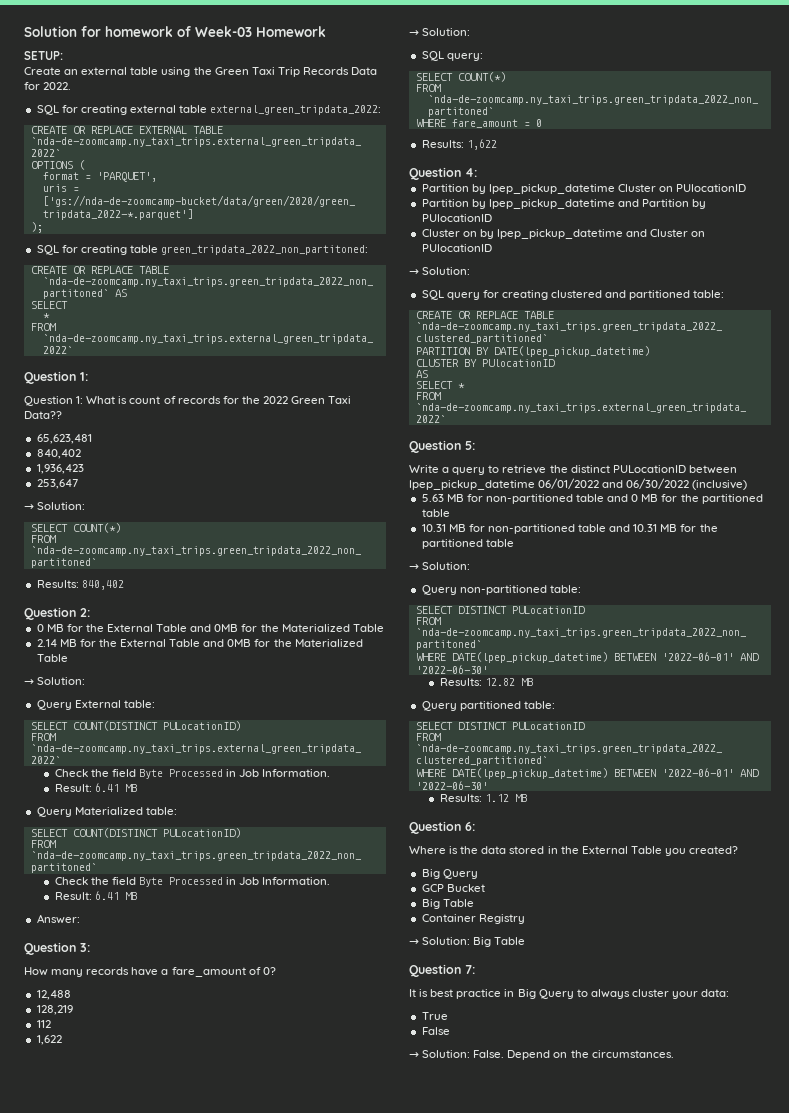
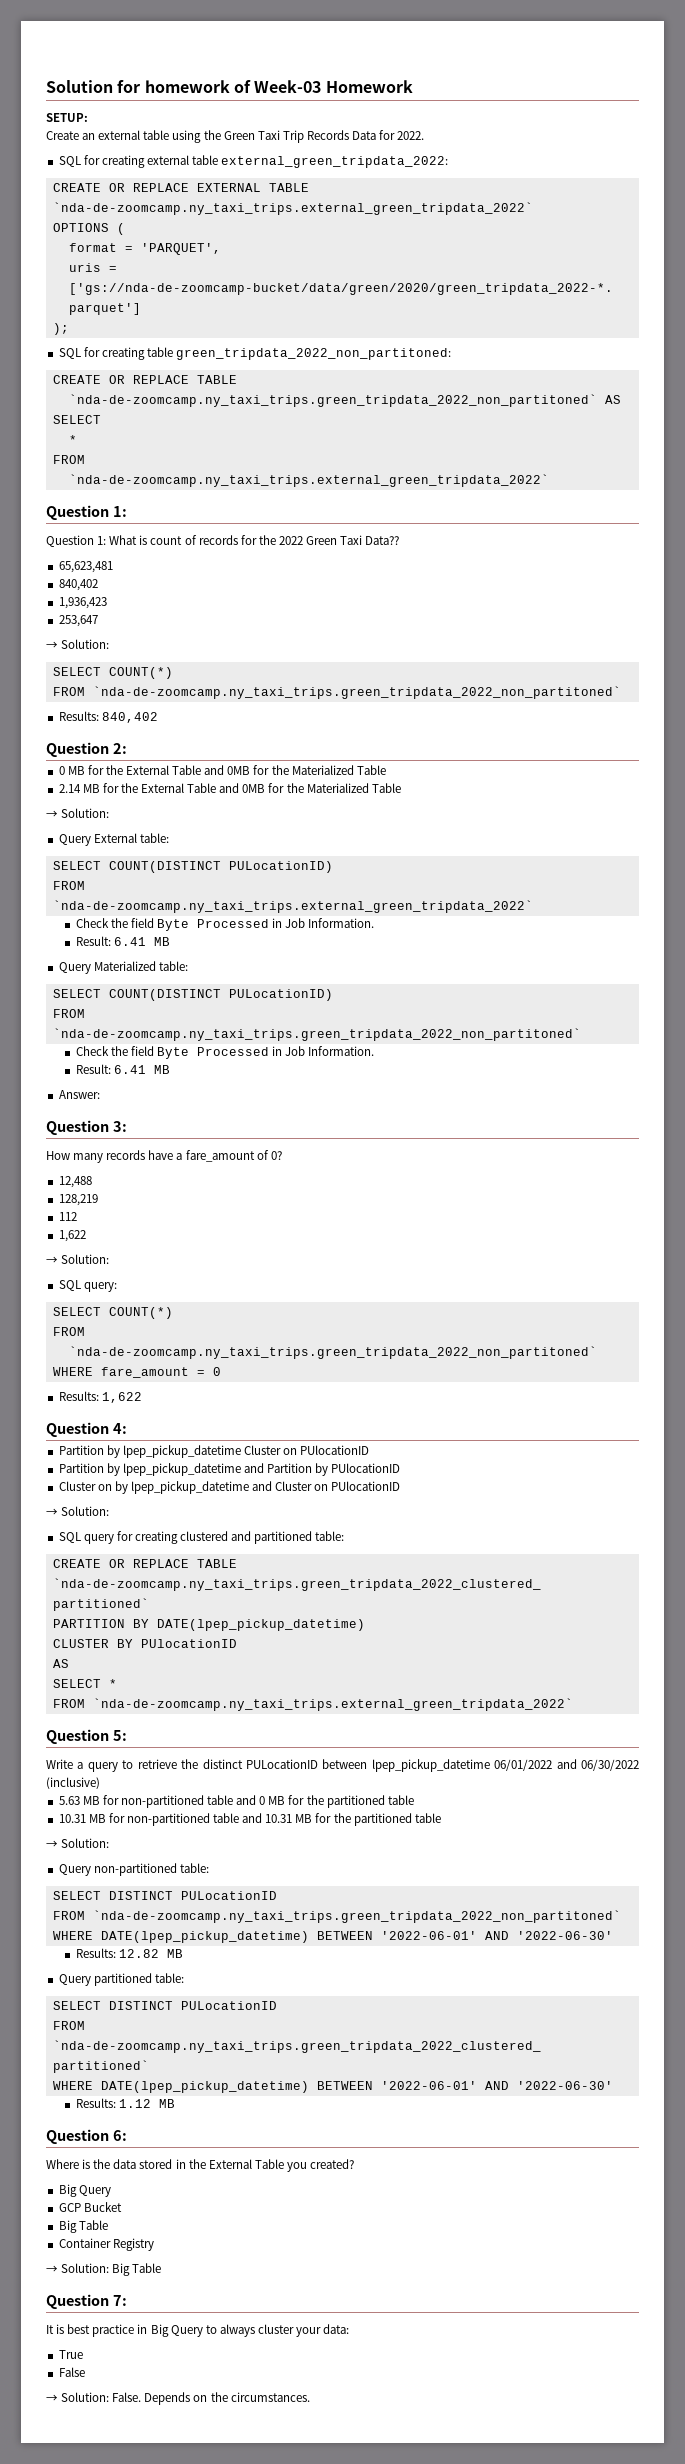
[507,1050,551,1060] Depend -> [144,2392,191,2405] Depends

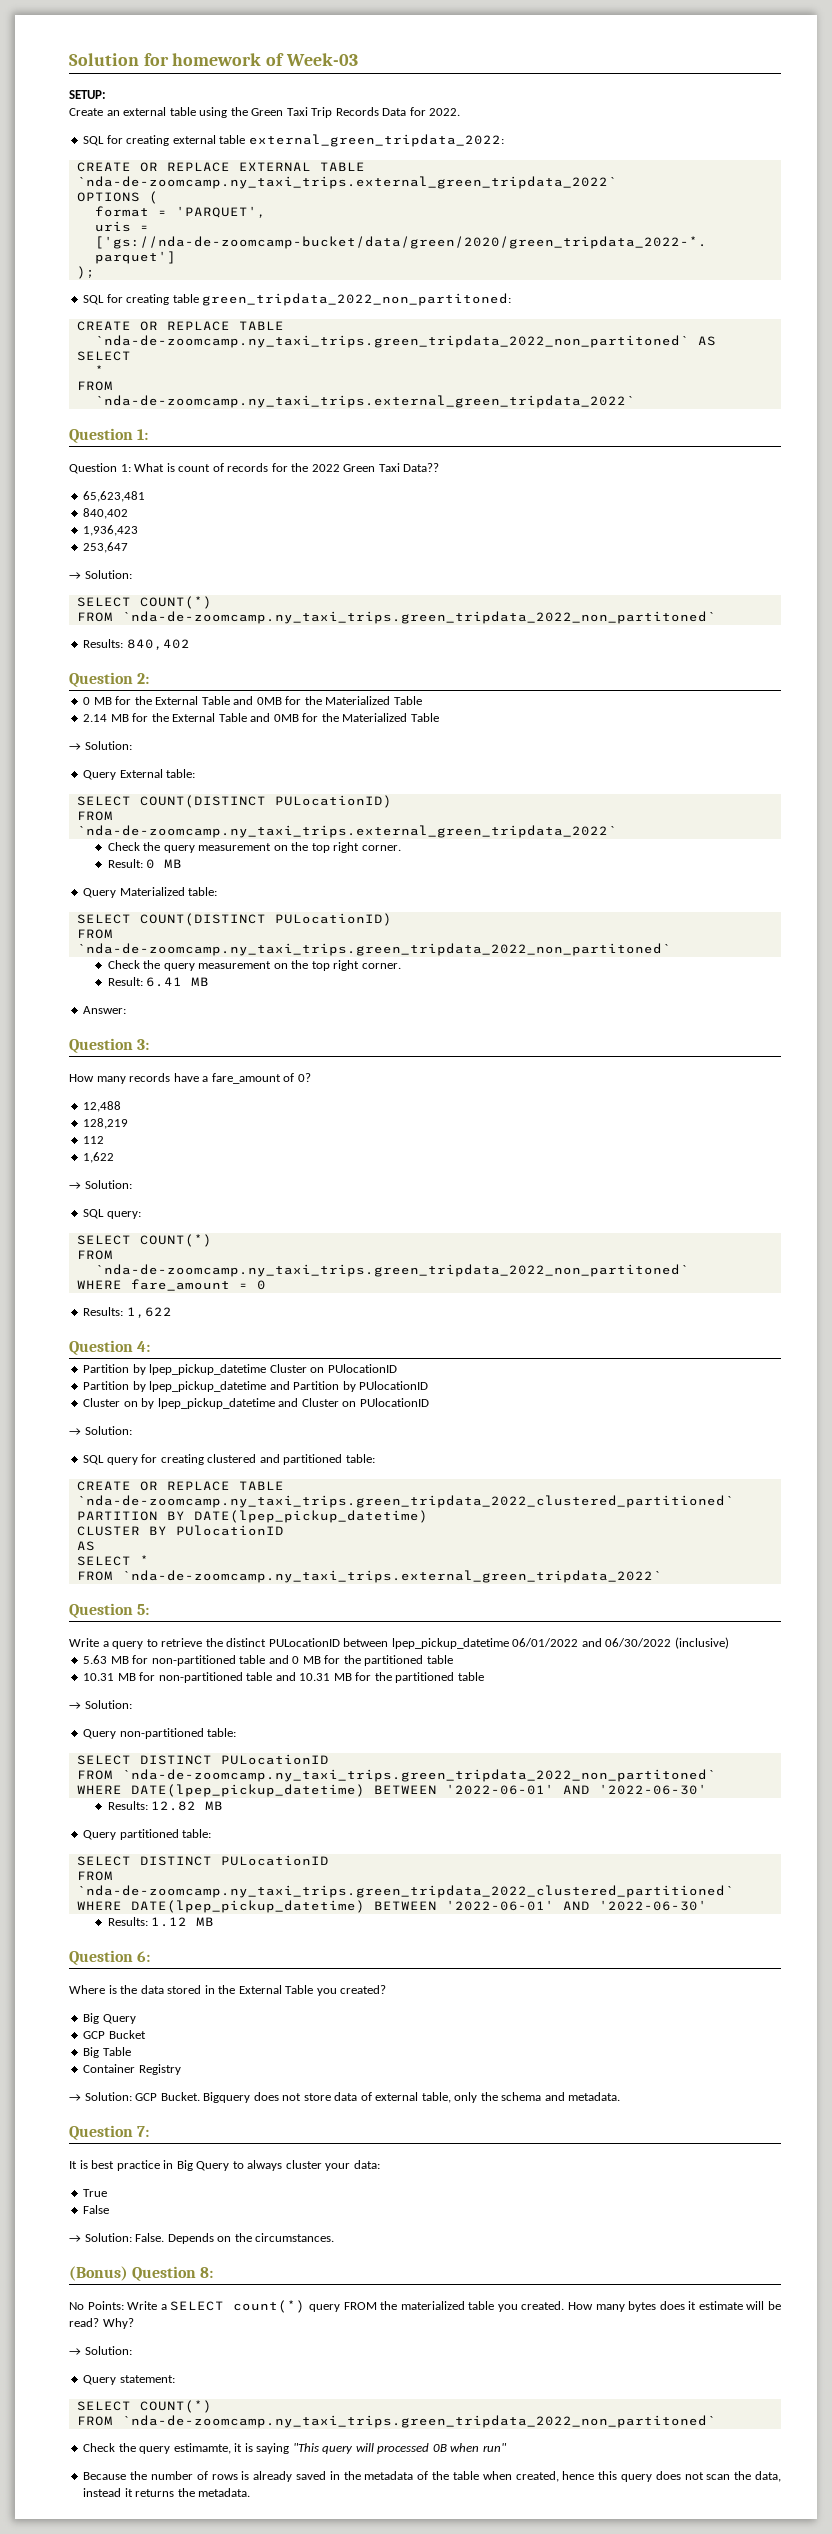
[325,80,413,93] Homework -> (358, 59) none
[130,918,375,931] [75,936,146,946] field Byte Processed in Job Information. // Result: 6.41 -> [163,842,401,853] [107,859,156,869] query measurement on the top right corner. // Result: 0
[130,1046,375,1059] field Byte Processed in Job Information. -> [163,960,401,971] query measurement on the top right corner.
[112,2263,162,2276] Big Table -> [135,2092,621,2103] GCP Bucket. Bigquery does not store data of external table, only the schema and metadata.
(310, 2397) none -> [69,2266,214,2281] [69,2300,781,2313] [69,2318,134,2329] [69,2346,132,2355] [83,2375,175,2385] [76,2400,212,2413] [76,2415,716,2428] [83,2443,507,2454] [83,2471,781,2482] [83,2488,251,2497] // (Bonus) Question 8: // No Points: Write a SELECT count(*) query FROM the materialized table you created. How many bytes does it estimate will be read? Why? // → Solution: // Query statement: // SELECT COUNT(*) // FROM `nda-de-zoomcamp.ny_taxi_trips.green_tripdata_2022_non_partitoned` // Check the query estimamte, it is saying "This query will processed 0B when run" // Because the number of rows is already saved in the metadata of the table when created, hence this query does not scan the data, instead it returns the metadata.

